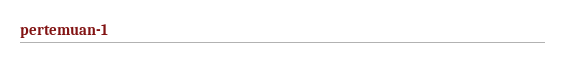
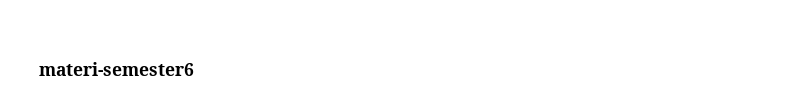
[20,24,108,38] pertemuan-1 -> [39,62,194,76] materi-semester6

